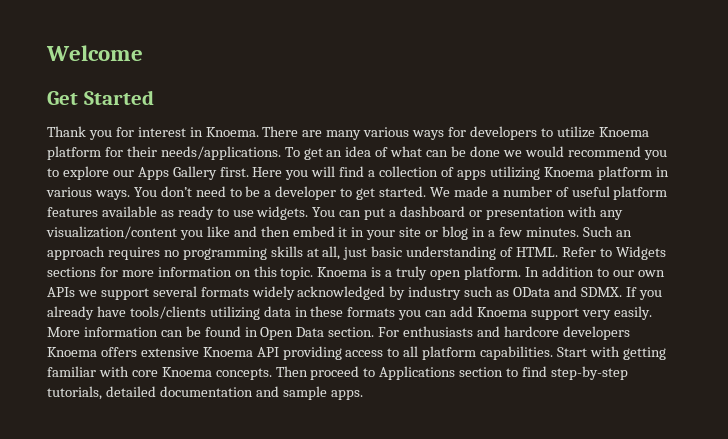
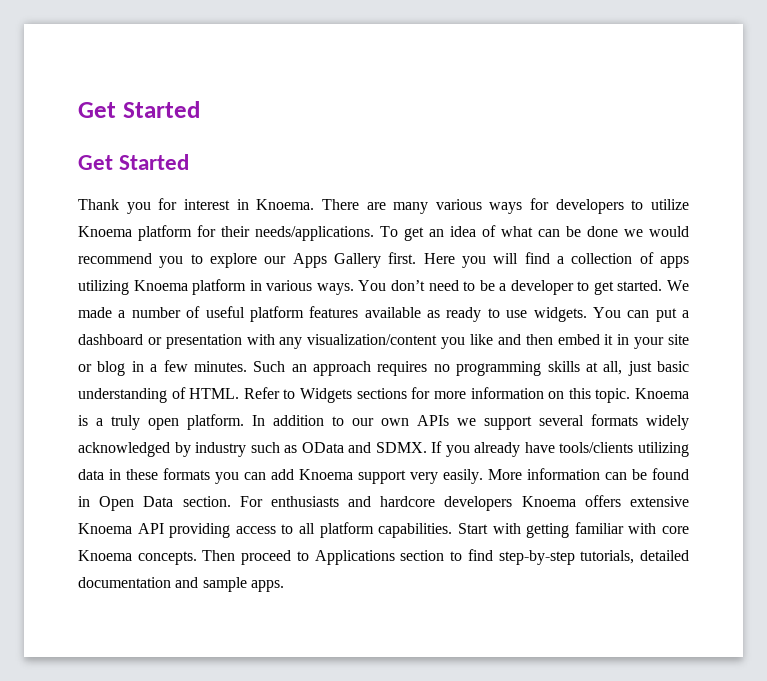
[46,45,143,61] Welcome -> [78,101,200,118] Get Started

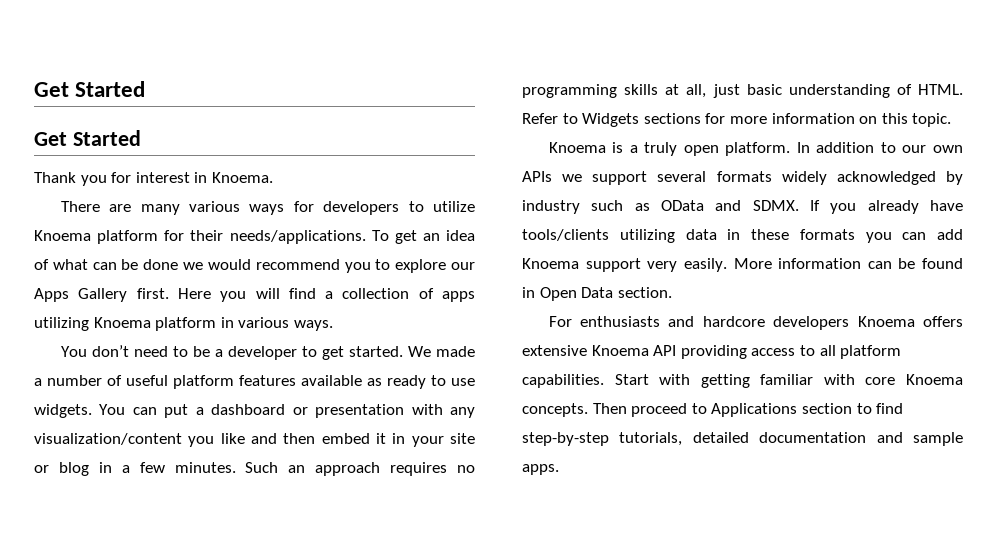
(315, 204) none -> (273, 177) //
(354, 289) none -> (333, 325) //
(631, 395) none -> (952, 120) //
(231, 501) none -> (672, 292) //

